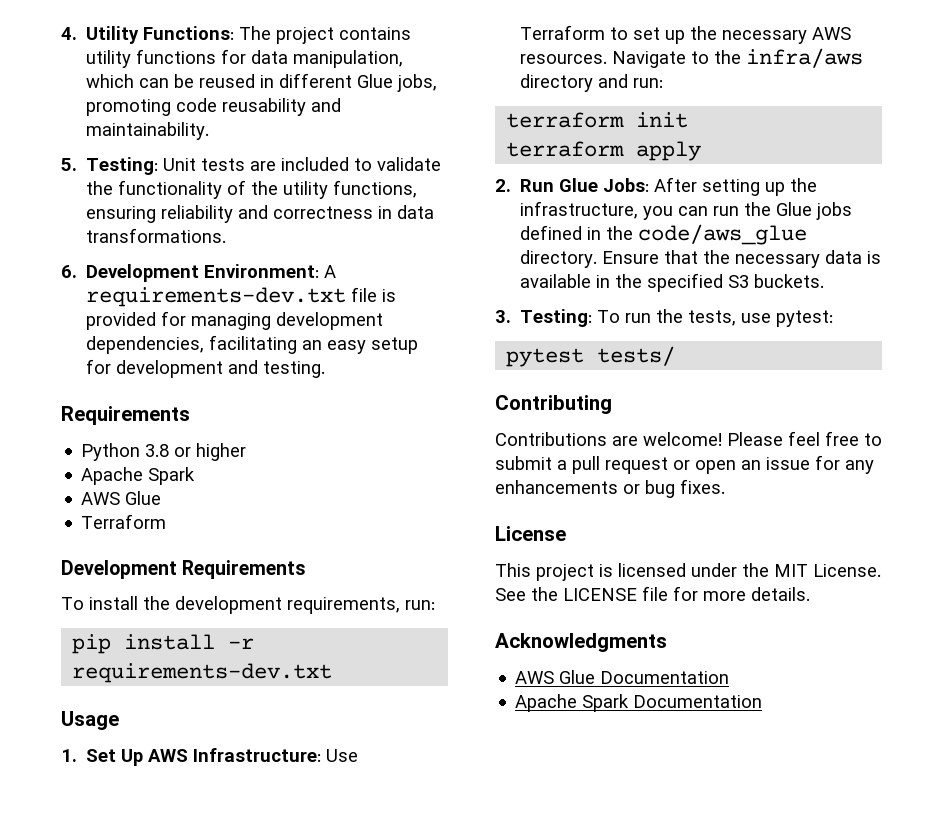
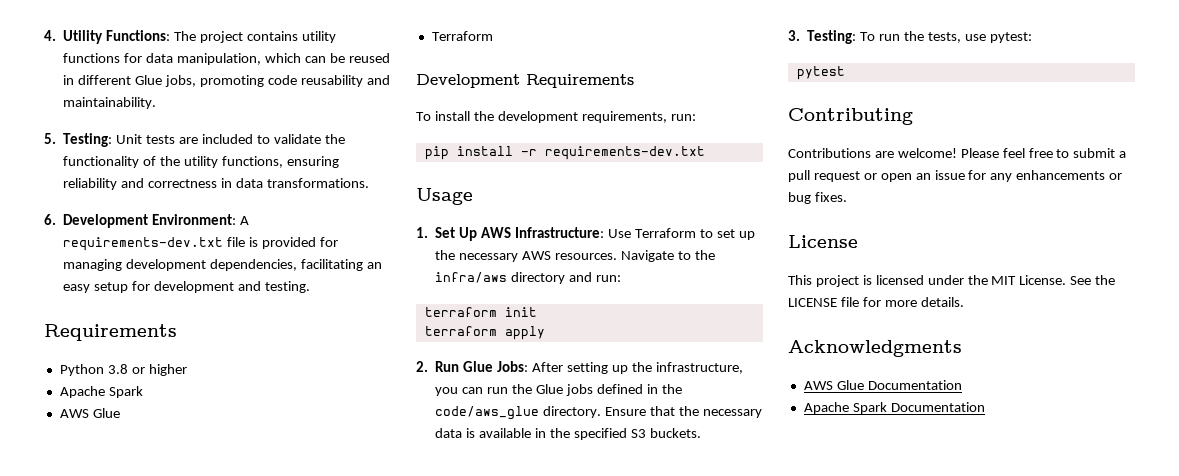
[597,346,676,366] tests/ -> (845, 73) none

